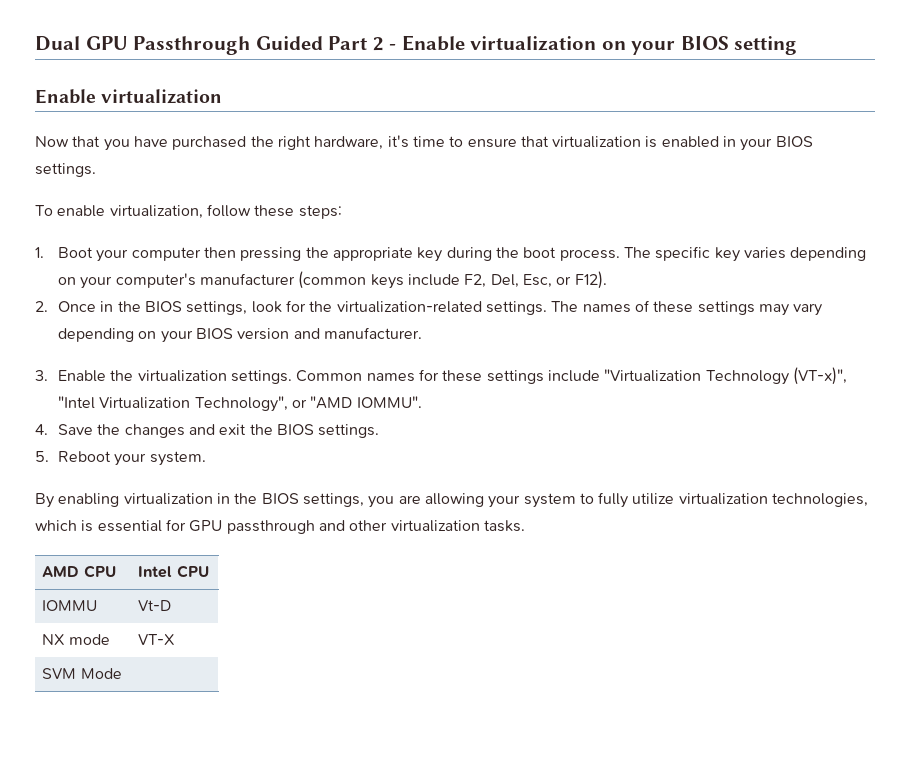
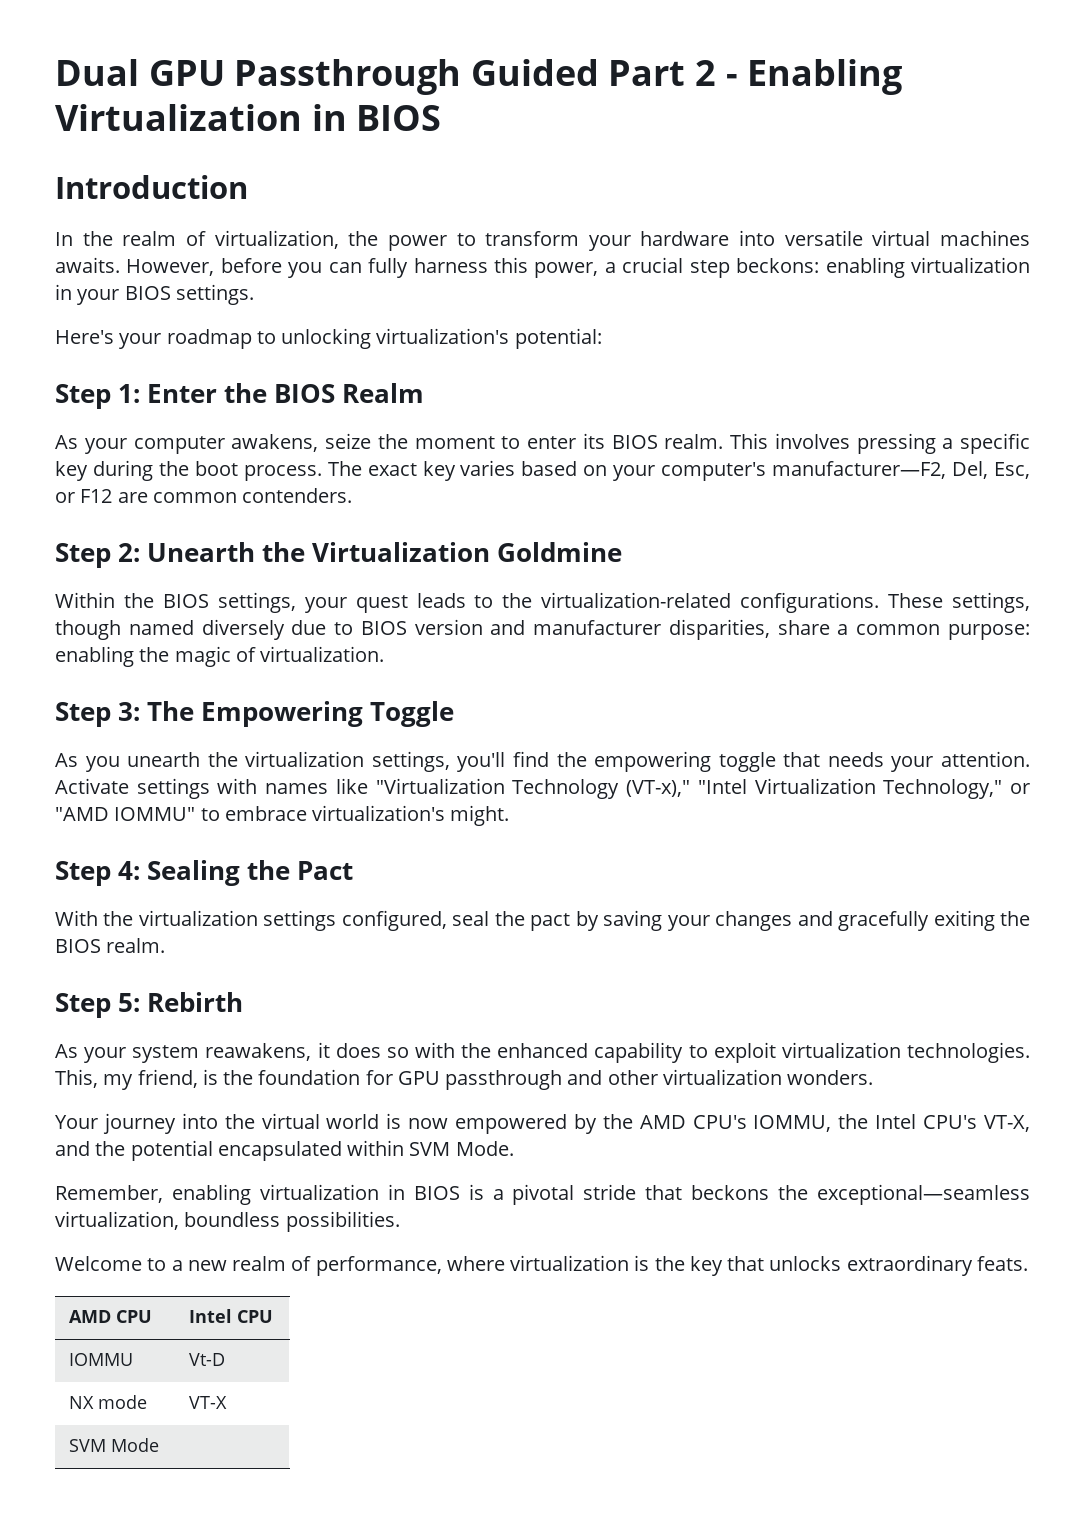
[401,35,798,55] [35,89,223,104] [35,135,813,151] [35,163,96,177] [35,204,342,219] [35,247,413,262] Enable virtualization on your BIOS setting // Enable virtualization // Now that you have purchased the right hardware, it's time to ensure that virtualization is enabled in your BIOS settings. // To enable virtualization, follow these steps: // 1. Boot your computer then pressing the appropriate -> [747,59,903,95] [55,104,442,131] [55,175,248,199] [55,230,1030,251] [55,257,1031,278] [55,284,254,305] [55,328,602,349] [55,383,425,409] [55,433,1030,454] Enabling Virtualization in BIOS // Introduction // In the realm of virtualization, the power to transform your hardware into versatile virtual machines awaits. However, before you can fully harness this power, a crucial step beckons: enabling virtualization in your BIOS settings. // Here's your roadmap to unlocking virtualization's potential: // Step 1: Enter the BIOS Realm // As your computer awakens, seize the moment to enter its BIOS realm. This involves pressing a specific
[655,246,711,261] specific -> [367,463,417,476] exact
[790,247,867,261] depending -> [521,461,578,476] based
[200,271,607,289] [35,300,823,316] [58,327,422,343] [35,369,600,384] manufacturer (common keys include F2, Del, Esc, or F12). // 2. Once in the BIOS settings, look for the virtualization-related settings. The names of these settings may vary depending on your BIOS version and manufacturer. // 3. Enable the virtualization settings. Common names for these settings include -> [772,461,1030,479] [55,488,353,503] [55,542,623,568] [55,592,1030,613] [55,619,1031,640] [55,646,385,667] [55,701,455,727] [55,751,1030,772] [55,778,368,799] manufacturer—F2, Del, Esc, or F12 are common contenders. // Step 2: Unearth the Virtualization Goldmine // Within the BIOS settings, your quest leads to the virtualization-related configurations. These settings, though named diversely due to BIOS version and manufacturer disparities, share a common purpose: enabling the magic of virtualization. // Step 3: The Empowering Toggle // As you unearth the virtualization settings, you'll find the empowering toggle that needs your attention. Activate settings with names like
[792,367,847,385] (VT-x)", -> [626,780,691,797] (VT-x),"
[194,396,288,412] Technology", -> [883,779,1003,799] Technology,"
[356,396,422,408] [35,424,380,438] [35,451,206,466] [35,492,869,508] [35,520,162,532] IOMMU". // 4. Save the changes and exit the BIOS settings. // 5. Reboot your system. // By enabling virtualization in the BIOS settings, you are allowing your system to fully utilize virtualization technologies, which is essential -> [114,805,510,826] [55,860,354,886] [55,910,1030,931] [55,938,166,953] [55,992,244,1018] [55,1042,1030,1063] [55,1069,361,1090] IOMMU" to embrace virtualization's might. // Step 4: Sealing the Pact // With the virtualization settings configured, seal the pact by saving your changes and gracefully exiting the BIOS realm. // Step 5: Rebirth // As your system reawakens, it does so with the enhanced capability to exploit virtualization technologies. This, my friend, is the foundation
[483,520,525,532] tasks. -> [787,1070,874,1085] [55,1113,1031,1134] [55,1140,514,1161] [55,1184,1030,1205] [55,1211,400,1232] [55,1255,1028,1276] wonders. // Your journey into the virtual world is now empowered by the AMD CPU's IOMMU, the Intel CPU's VT-X, and the potential encapsulated within SVM Mode. // Remember, enabling virtualization in BIOS is a pivotal stride that beckons the exceptional—seamless virtualization, boundless possibilities. // Welcome to a new realm of performance, where virtualization is the key that unlocks extraordinary feats.

